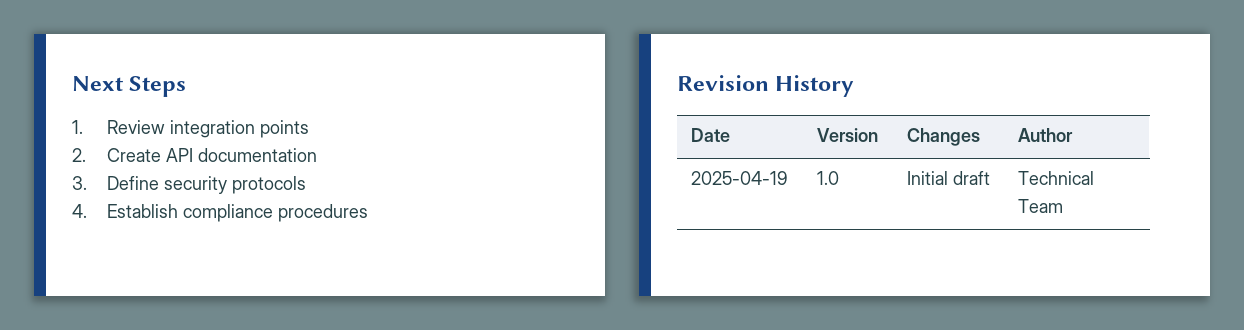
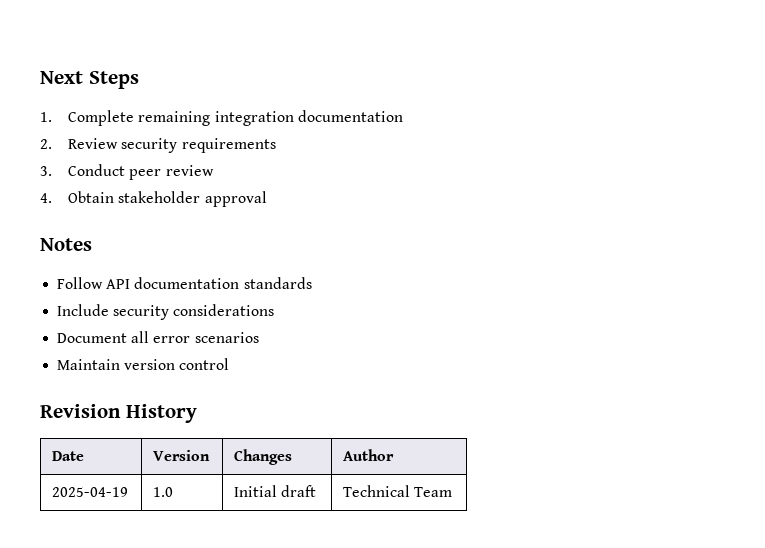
[106,120,309,138] [72,148,317,162] [72,176,306,194] [72,204,368,222] Review integration points // 2. Create API documentation // 3. Define security protocols // 4. Establish compliance procedures -> [68,110,403,126] [40,138,276,153] [40,164,214,180] [40,191,267,207] [40,238,92,251] [57,277,312,289] [57,304,275,320] [57,331,259,343] [57,358,230,370] Complete remaining integration documentation // 2. Review security requirements // 3. Conduct peer review // 4. Obtain stakeholder approval // Notes // Follow API documentation standards // Include security considerations // Document all error scenarios // Maintain version control

